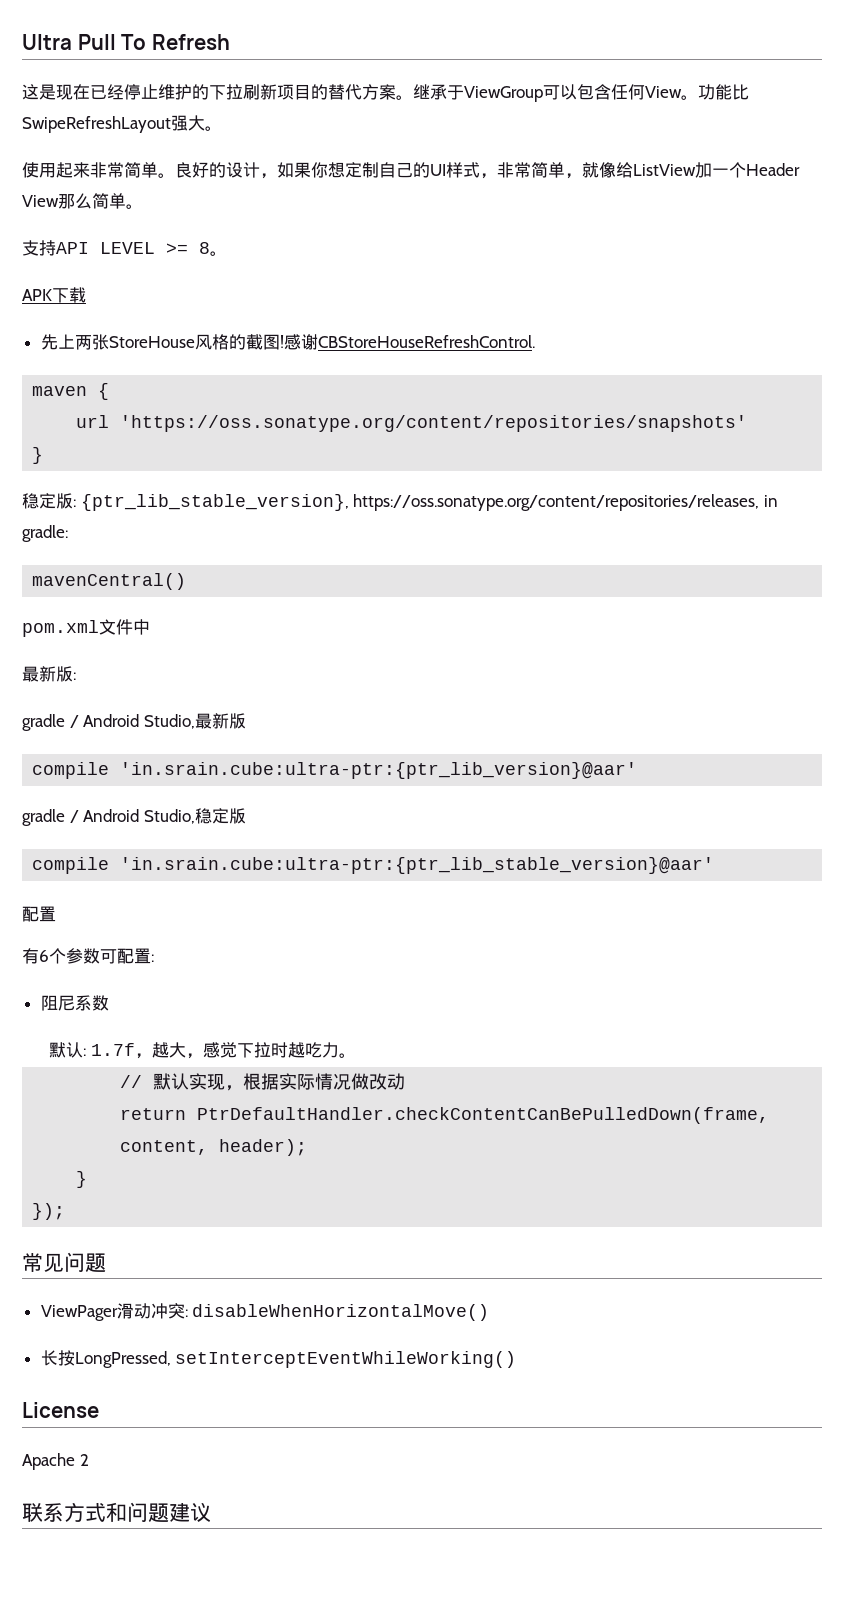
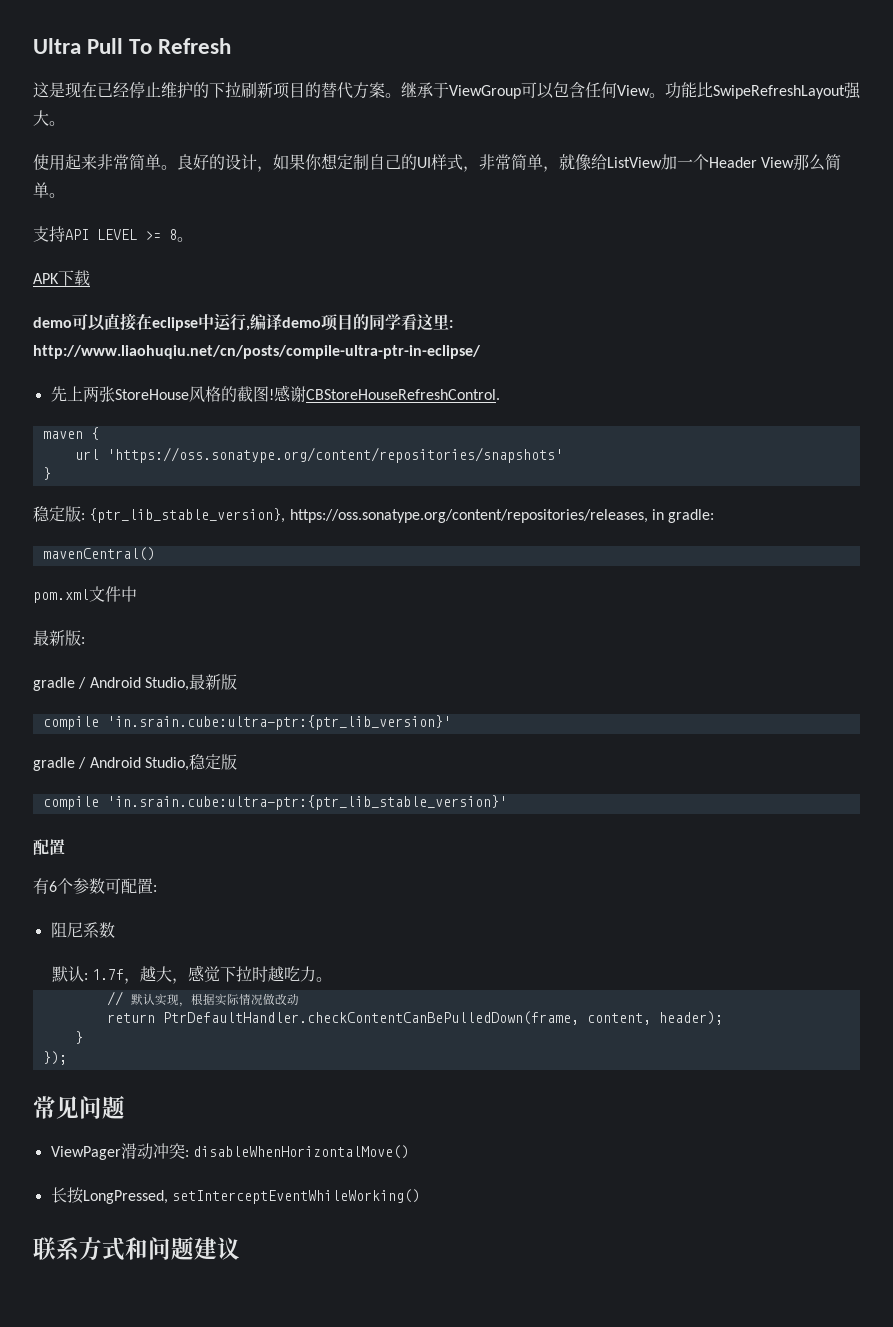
(86, 295) none -> [33,313,453,331] [33,345,481,359] // demo可以直接在eclipse中运行,编译demo项目的同学看这里: http://www.liaohuqiu.net/cn/posts/compile-ultra-ptr-in-eclipse/
[120,762,638,779] 'in.srain.cube:ultra-ptr:{ptr_lib_version}@aar' -> [106,715,451,730] 'in.srain.cube:ultra-ptr:{ptr_lib_version}'
[120,857,715,874] 'in.srain.cube:ultra-ptr:{ptr_lib_stable_version}@aar' -> [106,795,507,810] 'in.srain.cube:ultra-ptr:{ptr_lib_stable_version}'
[22,1402,99,1418] [22,1453,89,1470] // License // Apache 2 -> (420, 1196) none

